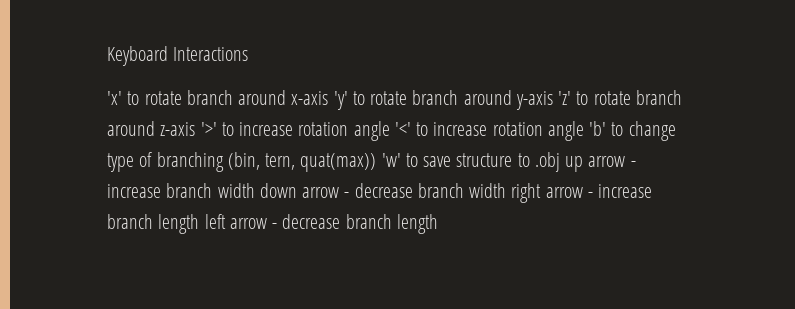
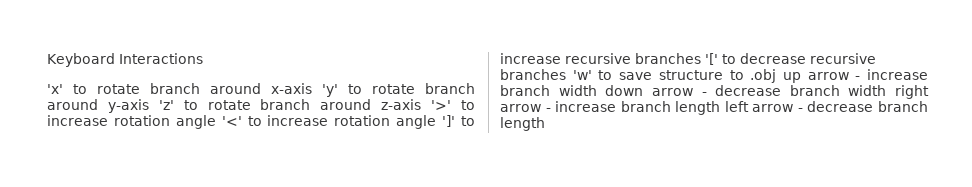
[589,121,676,141] [107,152,377,172] 'b' to change type of branching (bin, tern, quat(max)) -> [442,115,476,127] [500,53,876,65] [500,69,566,80] ']' to increase recursive branches '[' to decrease recursive branches

